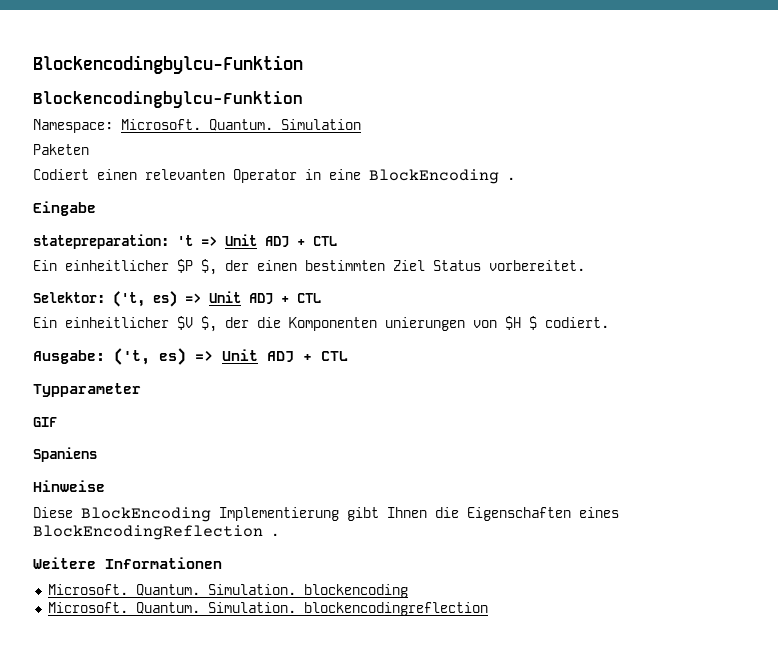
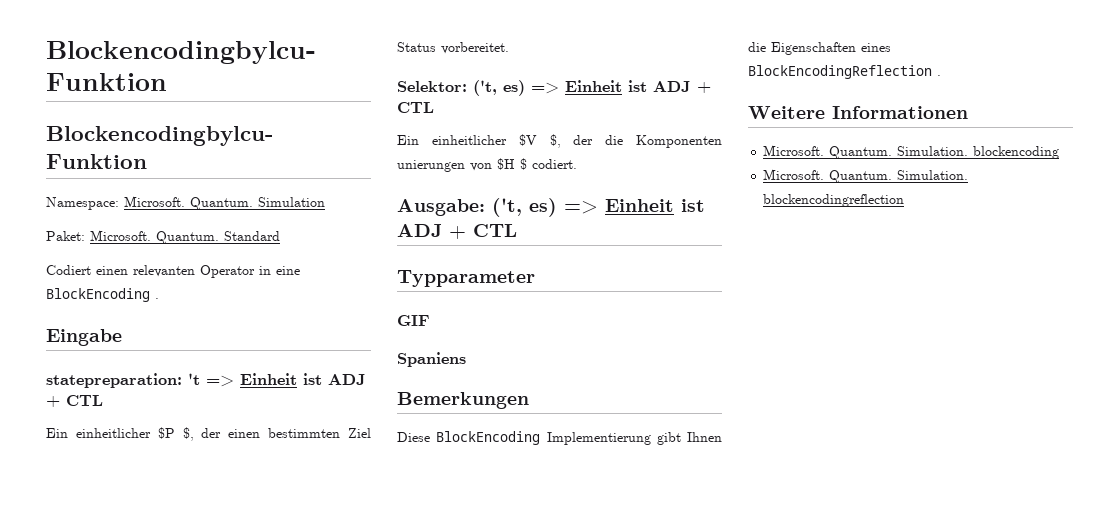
[33,144,89,155] Paketen -> [46,230,280,244] Paket: Microsoft. Quantum. Standard
[225,234,257,246] Unit -> [240,373,322,385] Einheit ist
[209,291,241,303] Unit -> [565,80,647,92] Einheit ist
[222,349,258,361] Unit -> [605,199,705,212] Einheit ist
[33,480,105,492] Hinweise -> [397,392,529,409] Bemerkungen

